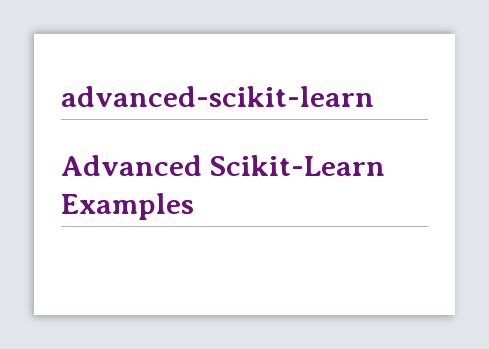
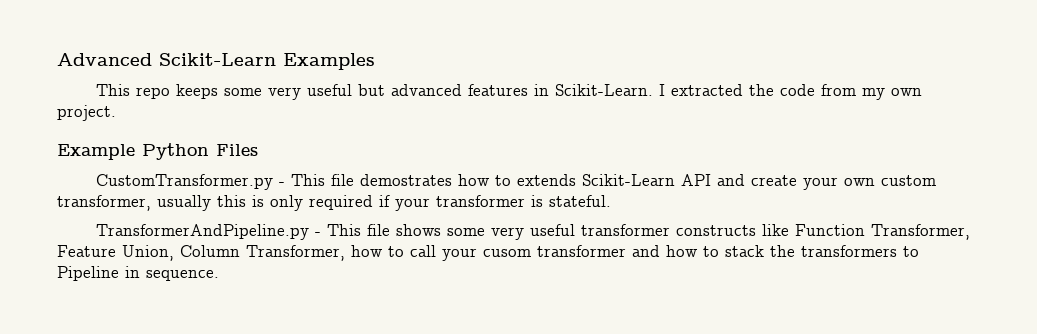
[61,86,374,107] advanced-scikit-learn // -> (57, 59) none
(194, 206) none -> [96,84,923,100] [57,105,116,121] [57,143,258,160] [96,174,937,190] [57,195,611,211] [96,224,971,240] [57,245,919,261] [57,266,219,281] // This repo keeps some very useful but advanced features in Scikit-Learn. I extracted the code from my own project. // Example Python Files // CustomTransformer.py - This file demostrates how to extends Scikit-Learn API and create your own custom transformer, usually this is only required if your transformer is stateful. // TransformerAndPipeline.py - This file shows some very useful transformer constructs like Function Transformer, Feature Union, Column Transformer, how to call your cusom transformer and how to stack the transformers to Pipeline in sequence.

